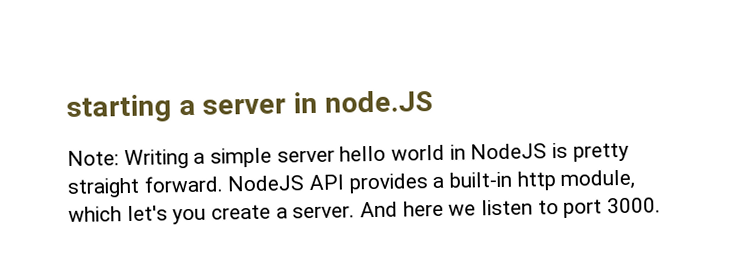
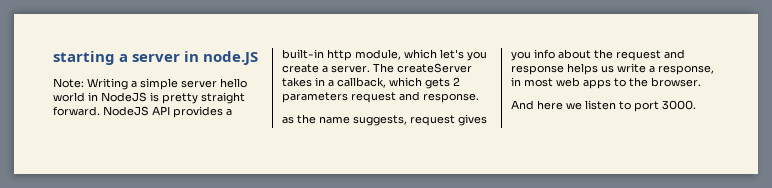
(356, 212) none -> [373,63,472,73] [282,77,460,89] [282,91,479,103] [282,114,487,126] [511,49,685,61] [511,63,714,75] [511,77,701,89] The createServer takes in a callback, which gets 2 parameters request and response. // as the name suggests, request gives you info about the request and response helps us write a response, in most web apps to the browser. //

